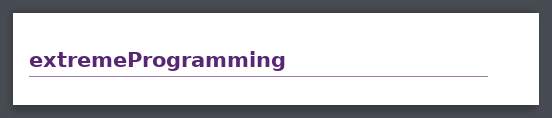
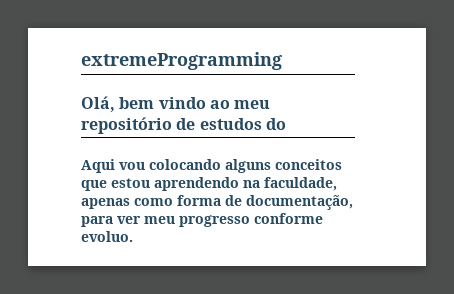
(286, 61) none -> [81,96,271,112] [81,117,286,134] [81,159,342,173] [81,177,337,191] [81,195,353,210] [81,213,323,227] [81,231,133,242] // Olá, bem vindo ao meu repositório de estudos do // Aqui vou colocando alguns conceitos que estou aprendendo na faculdade, apenas como forma de documentação, para ver meu progresso conforme evoluo.

